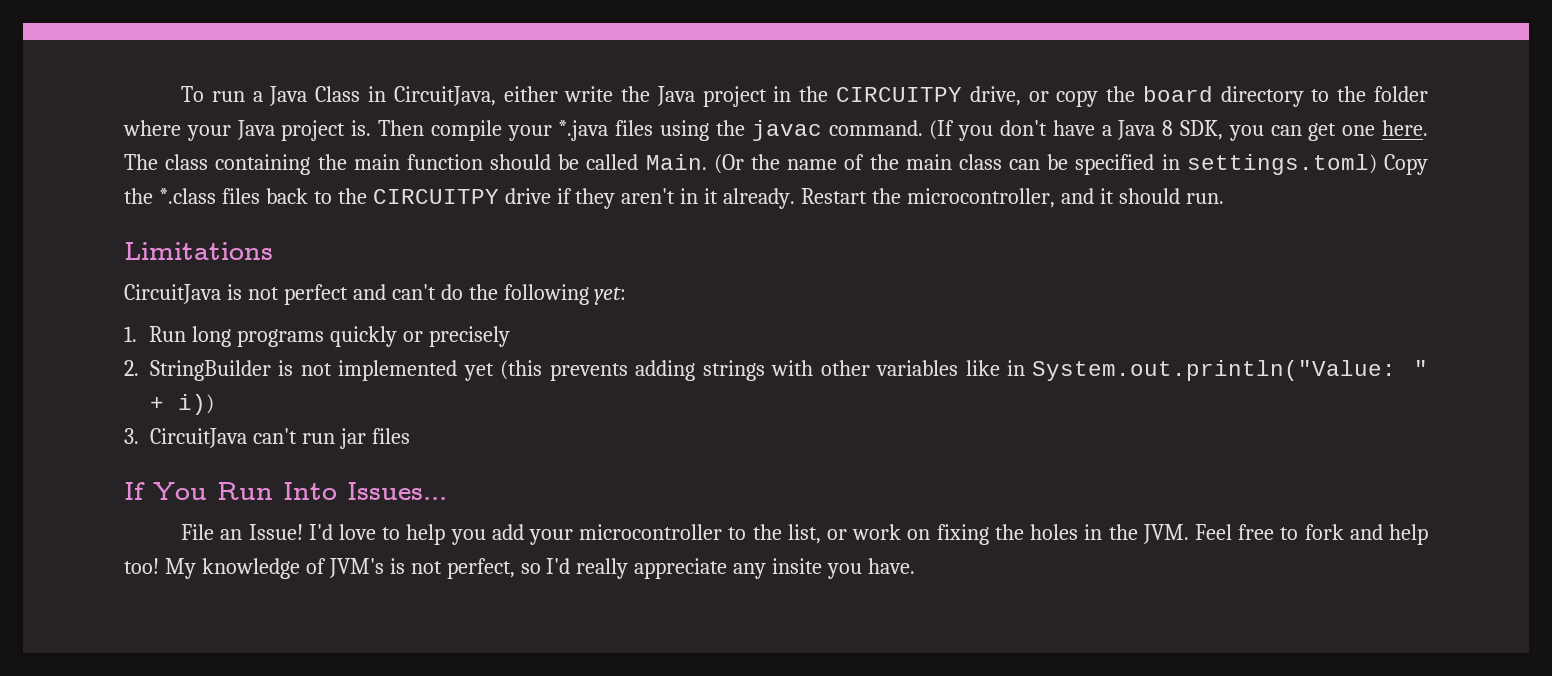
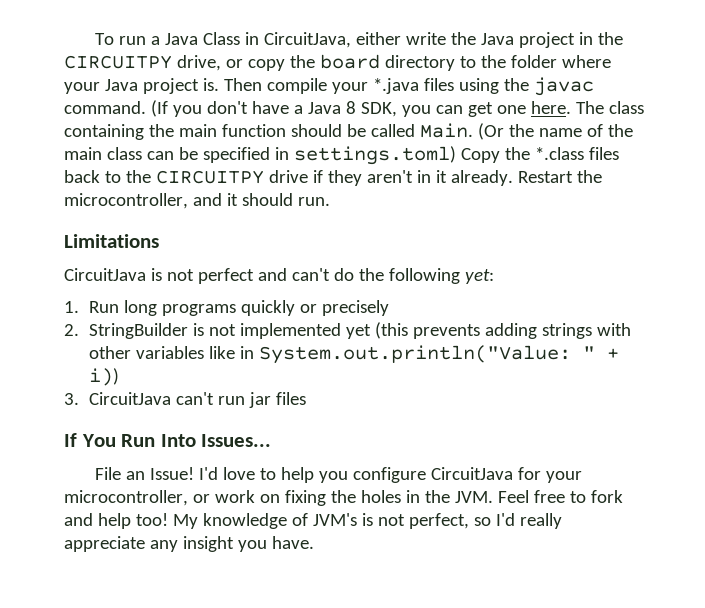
[491,524,821,545] add your microcontroller to the list, -> [353,467,583,483] [64,490,188,506] configure CircuitJava for your microcontroller,
[772,558,823,574] insite -> [182,536,234,552] insight

